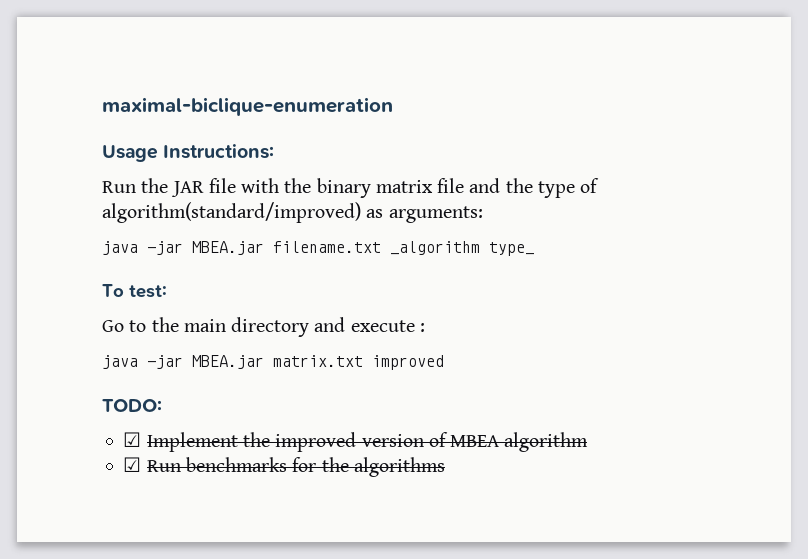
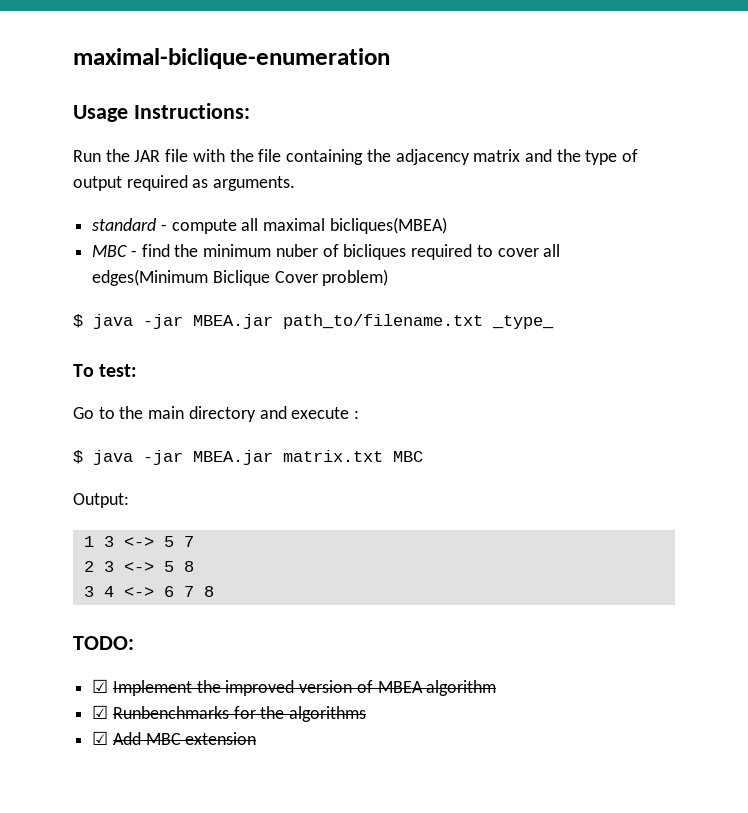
[316,178,600,198] [102,202,483,223] [102,241,534,256] binary matrix file and the type of algorithm(standard/improved) as arguments: // java -jar MBEA.jar filename.txt _algorithm type_ -> [258,149,639,165] [73,175,296,191] [92,217,447,234] [92,244,561,260] [92,269,389,286] [73,314,554,329] file containing the adjacency matrix and the type of output required as arguments. // standard - compute all maximal bicliques(MBEA) // MBC - find the minimum nuber of bicliques required to cover all edges(Minimum Biclique Cover problem) // $ java -jar MBEA.jar path_to/filename.txt _type_
(425, 327) none -> [73,450,83,464] $
[372,355,444,370] improved -> [393,451,423,462] [73,493,129,508] [83,536,194,547] [83,561,194,572] [83,586,214,597] MBC // Output: // 1 3 <-> 5 7 // 2 3 <-> 5 8 // 3 4 <-> 6 7 8
[146,457,287,472] Run benchmarks -> [112,706,229,719] Runbenchmarks
(445, 467) none -> [92,731,257,745] // ☑ Add MBC extension

